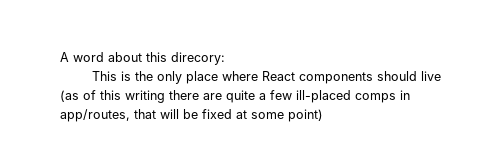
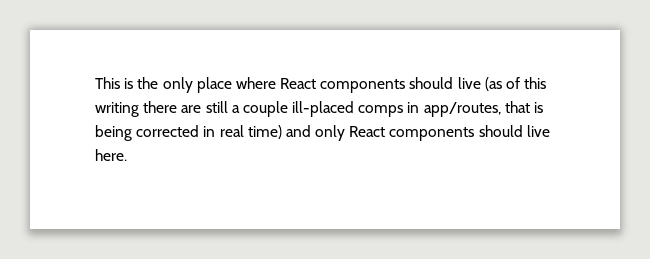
[60,52,225,65] A word about this direcory: // -> (95, 83) none
[226,90,292,103] quite a few -> [205,101,288,117] still a couple
[160,109,323,122] will be fixed at some point) -> [534,102,544,113] [95,125,550,141] [95,149,127,161] is being corrected in real time) and only React components should live here.

